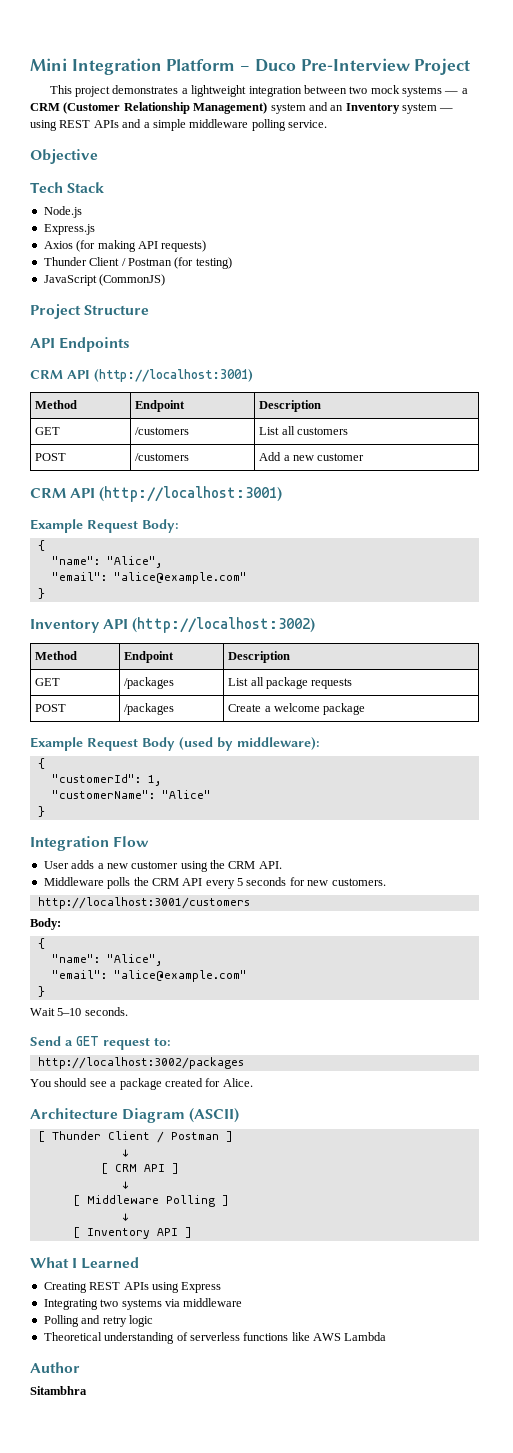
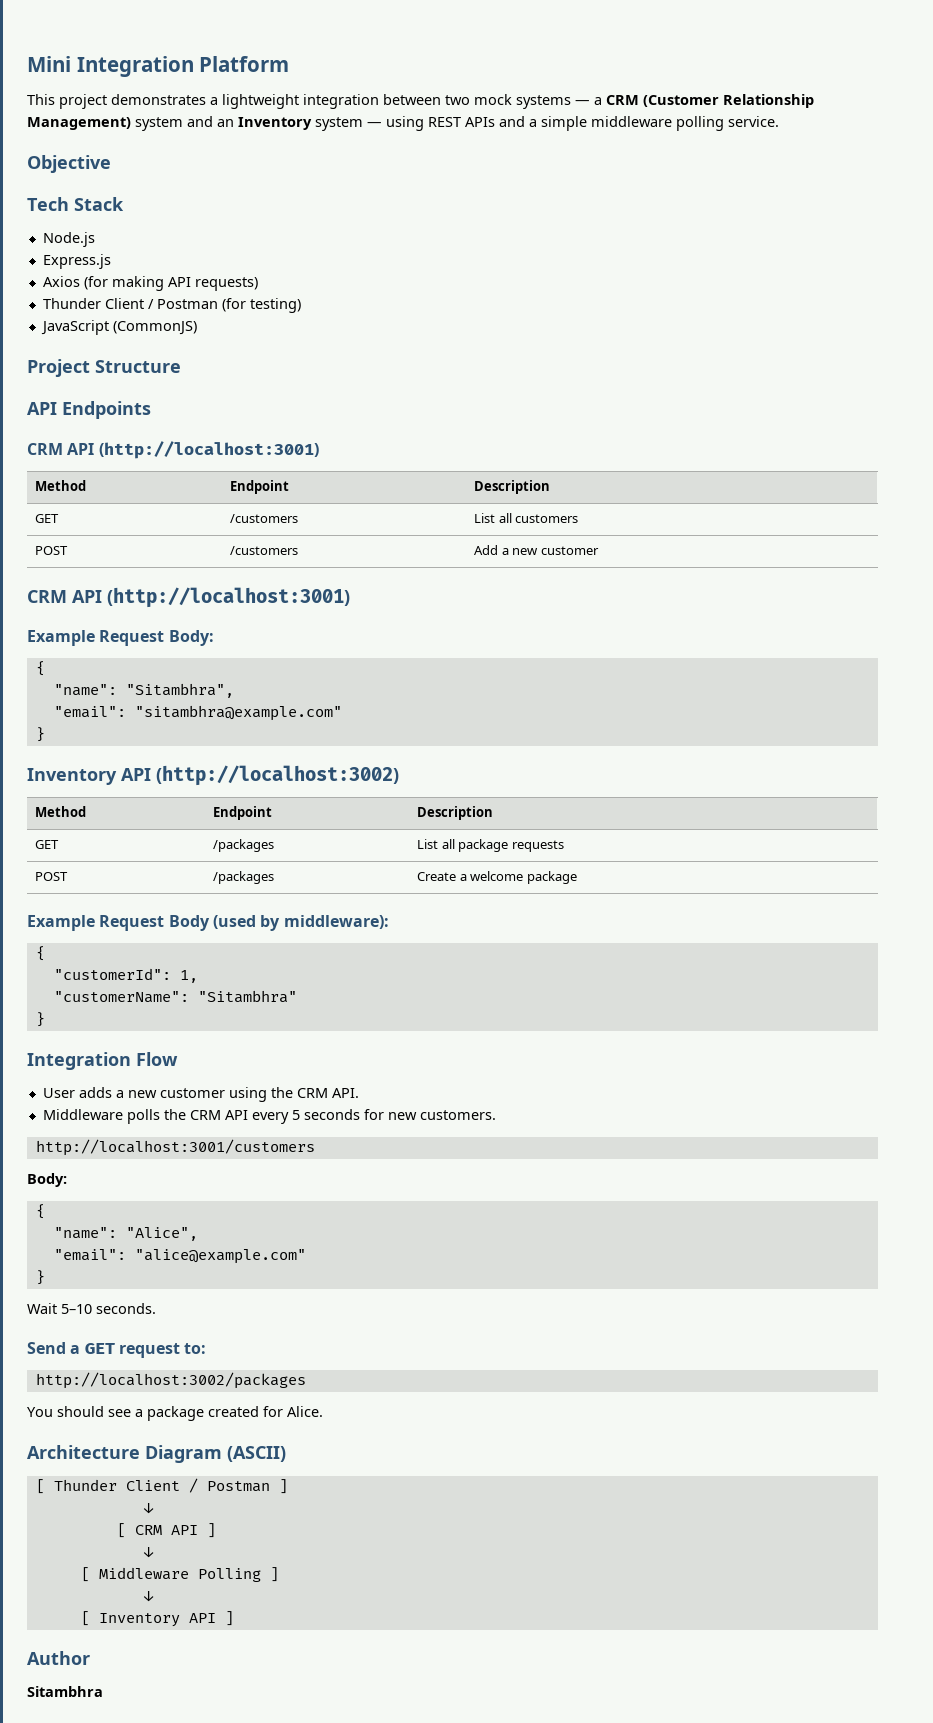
[240,58,471,75] – Duco Pre-Interview Project -> (290, 64) none
[106,556,162,568] [51,572,247,584] "Alice", // "email": "alice@example.com" -> [125,683,234,698] [53,705,342,721] "Sitambhra", // "email": "sitambhra@example.com"
[161,790,211,799] "Alice" -> [197,990,297,1003] "Sitambhra"
[30,1257,140,1269] [43,1282,222,1293] [43,1298,243,1310] [43,1315,153,1327] [43,1332,387,1344] // What I Learned // Creating REST APIs using Express // Integrating two systems via middleware // Polling and retry logic // Theoretical understanding of serverless functions like AWS Lambda -> (234, 1618) none

